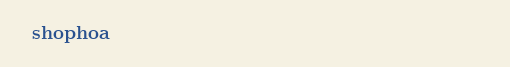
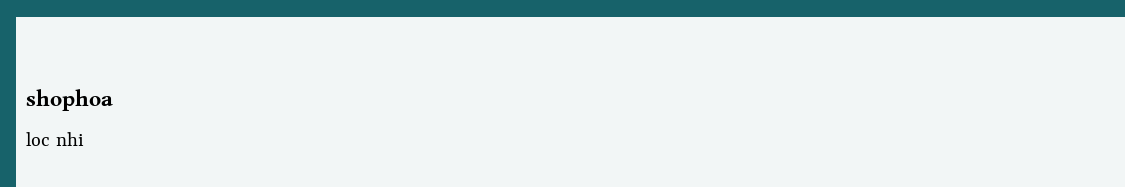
(110, 34) none -> [26,132,84,146] // loc nhi

